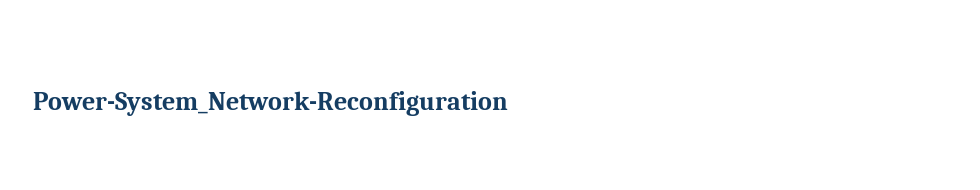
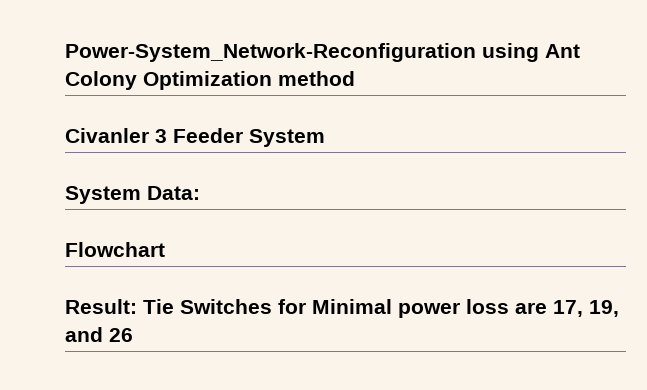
(508, 103) none -> [482,43,580,62] [65,71,355,90] [65,128,325,147] [65,186,200,204] [65,242,165,257] [65,299,619,318] [65,327,133,342] using Ant Colony Optimization method // Civanler 3 Feeder System // System Data: // Flowchart // Result: Tie Switches for Minimal power loss are 17, 19, and 26

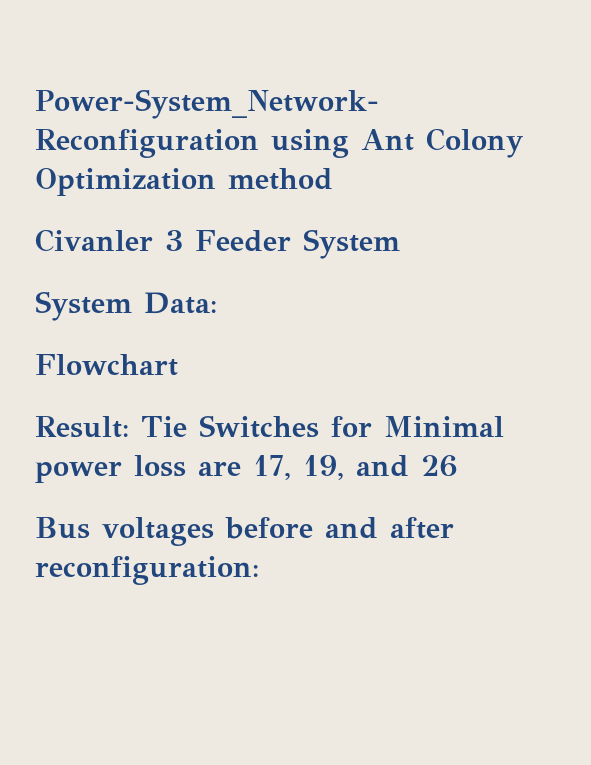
(133, 335) none -> [35,517,454,546] [35,556,259,585] // Bus voltages before and after reconfiguration:

